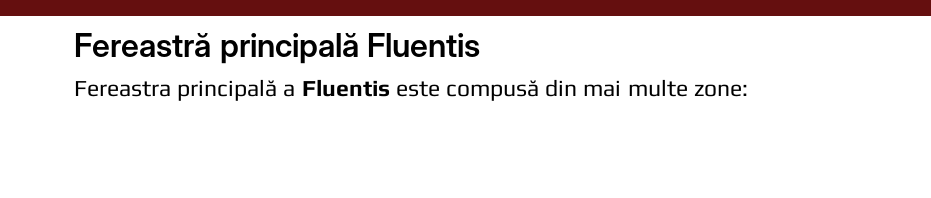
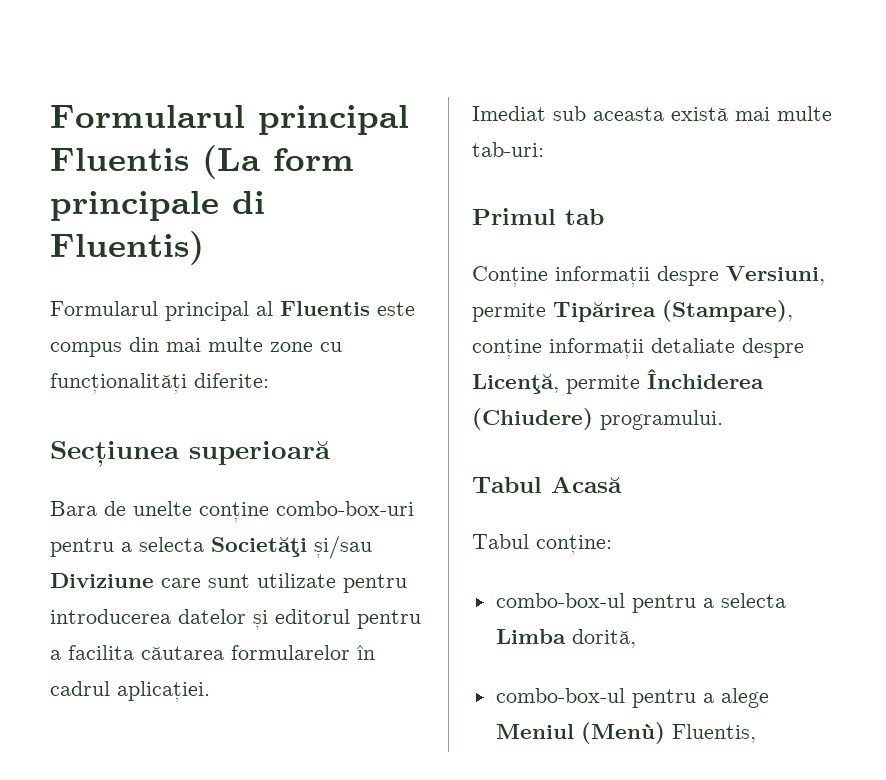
[74,33,481,64] [74,79,296,101] Fereastră principală Fluentis // Fereastra principală a -> [50,105,409,135] [50,145,354,179] [50,191,265,221] [50,231,204,265] [50,301,273,321] Formularul principal Fluentis (La form principale di Fluentis) // Formularul principal al
[446,80,540,101] compusă -> [50,342,122,357] compus
[693,84,748,97] zone: -> [270,342,342,352] [50,373,269,394] [50,441,331,467] [50,501,414,522] [50,535,372,559] [50,573,407,593] [50,609,421,630] [50,645,375,660] [50,681,210,702] [472,106,832,121] [472,142,544,157] [472,208,604,225] [472,266,825,287] [472,300,793,322] [472,338,804,359] [472,369,764,394] [472,408,723,430] [472,476,622,493] [472,534,612,555] [495,593,786,613] [495,629,636,648] [495,688,769,708] [495,722,756,744] zone cu funcționalități diferite: // Secțiunea superioară // Bara de unelte conține combo-box-uri pentru a selecta Societăţi și/sau Diviziune care sunt utilizate pentru introducerea datelor și editorul pentru a facilita căutarea formularelor în cadrul aplicației. // Imediat sub aceasta există mai multe tab-uri: // Primul tab // Conține informații despre Versiuni, permite Tipărirea (Stampare), conține informații detaliate despre Licenţă, permite Închiderea (Chiudere) programului. // Tabul Acasă // Tabul conține: // combo-box-ul pentru a selecta Limba dorită, // combo-box-ul pentru a alege Meniul (Menù) Fluentis,

